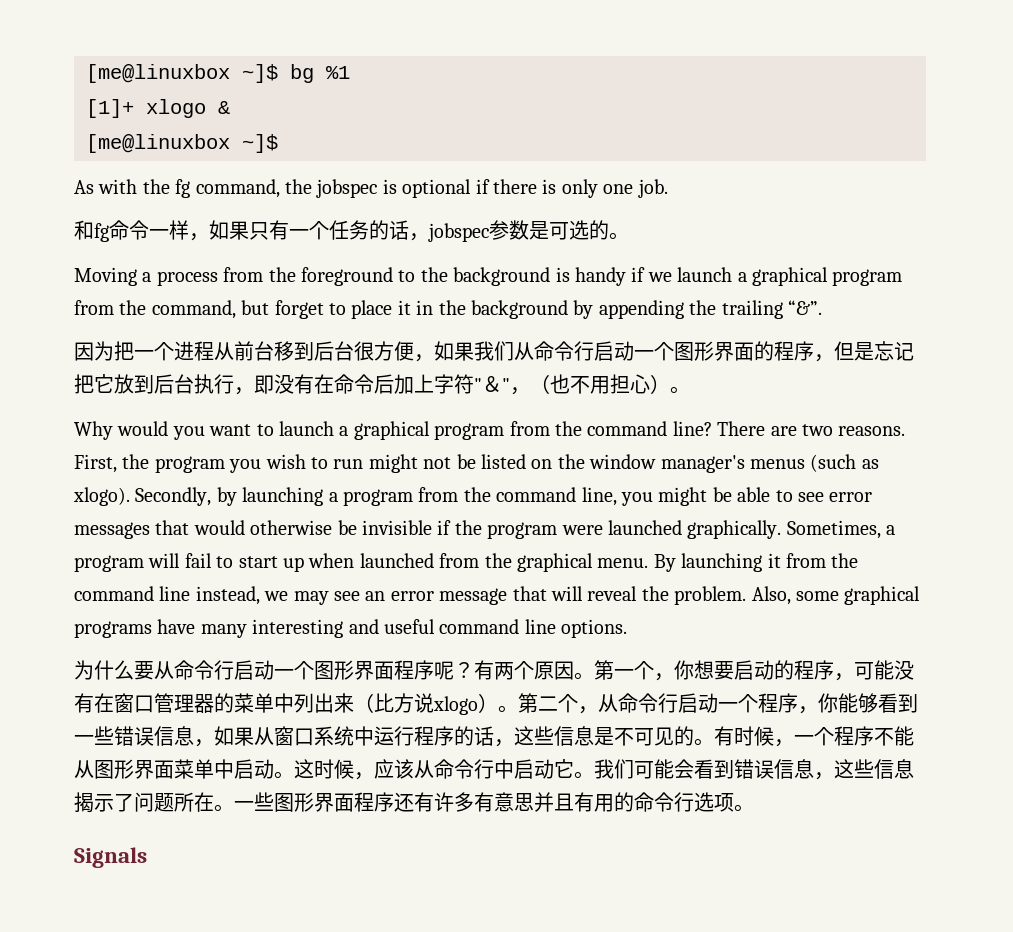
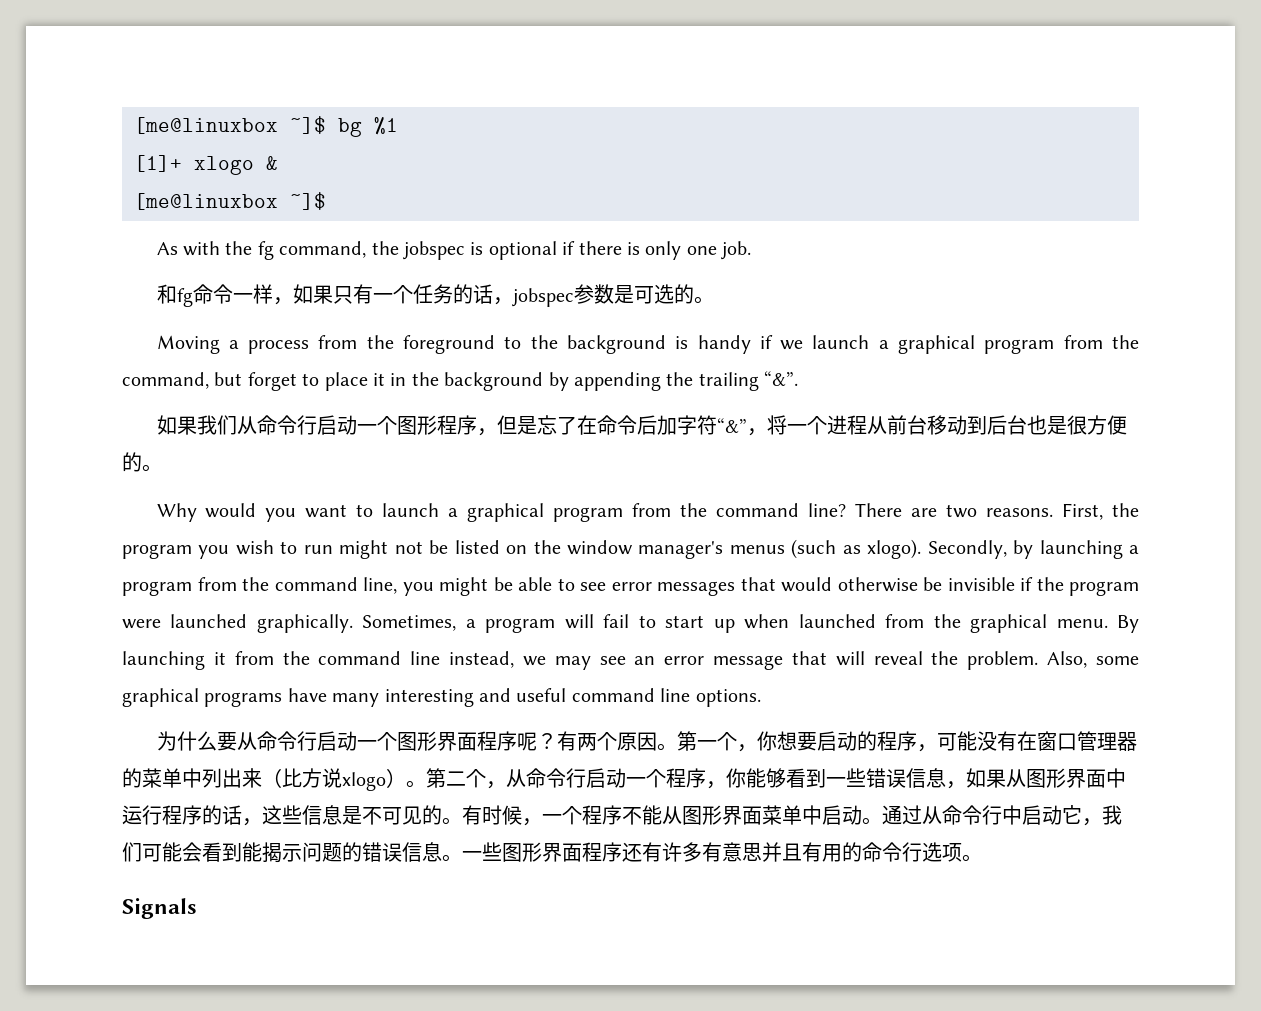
[74,341,434,362] 因为把一个进程从前台移到后台很方便， -> (799, 378) none
[714,341,774,361] 界面的 -> (437, 425) none
[894,341,914,361] [74,374,670,395] 记把它放到后台执行，即没有在命令后加上字符"＆"，（也不用担心） -> [556,415,1127,436] [122,452,142,472] 了在命令后加字符“&”，将一个进程从前台移动到后台也是很方便的
[274,726,354,746] 窗口系统 -> [1026,768,1106,788] 图形界面
[294,759,414,780] 这时候，应该 -> [882,805,922,825] 通过
[574,771,594,779] 。 -> [1082,818,1102,826] ，
[734,759,914,780] [74,792,214,813] 错误信息，这些信息揭示了问题所在 -> [242,842,442,863] 能揭示问题的错误信息

